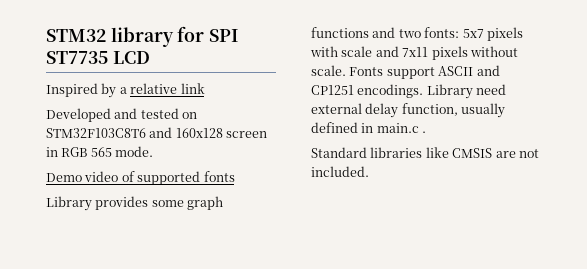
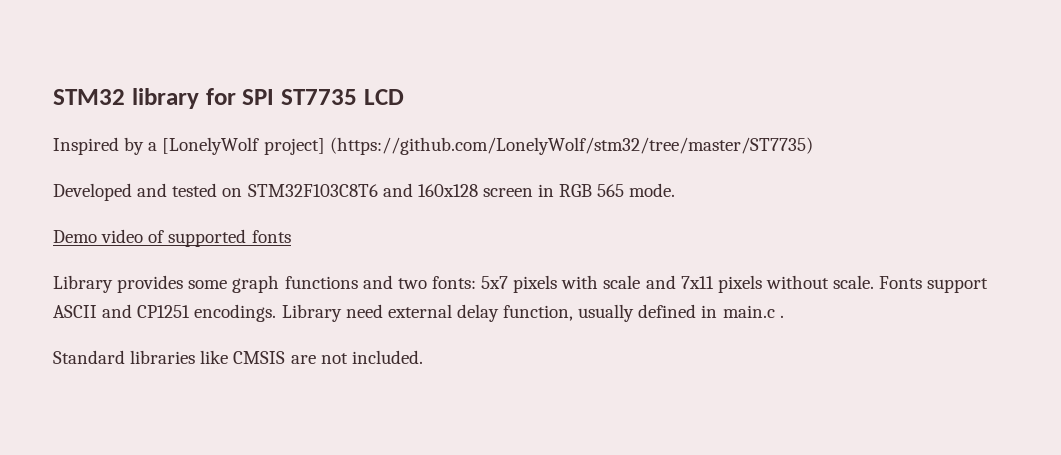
[130,83,205,94] relative link -> [162,137,813,155] [LonelyWolf project] (https://github.com/LonelyWolf/stm32/tree/master/ST7735)

